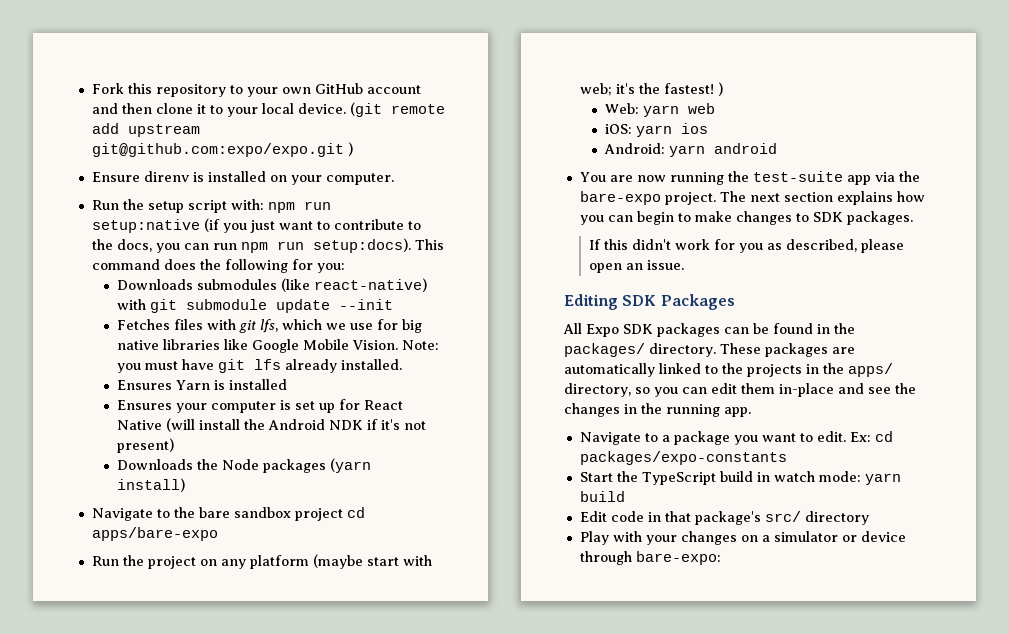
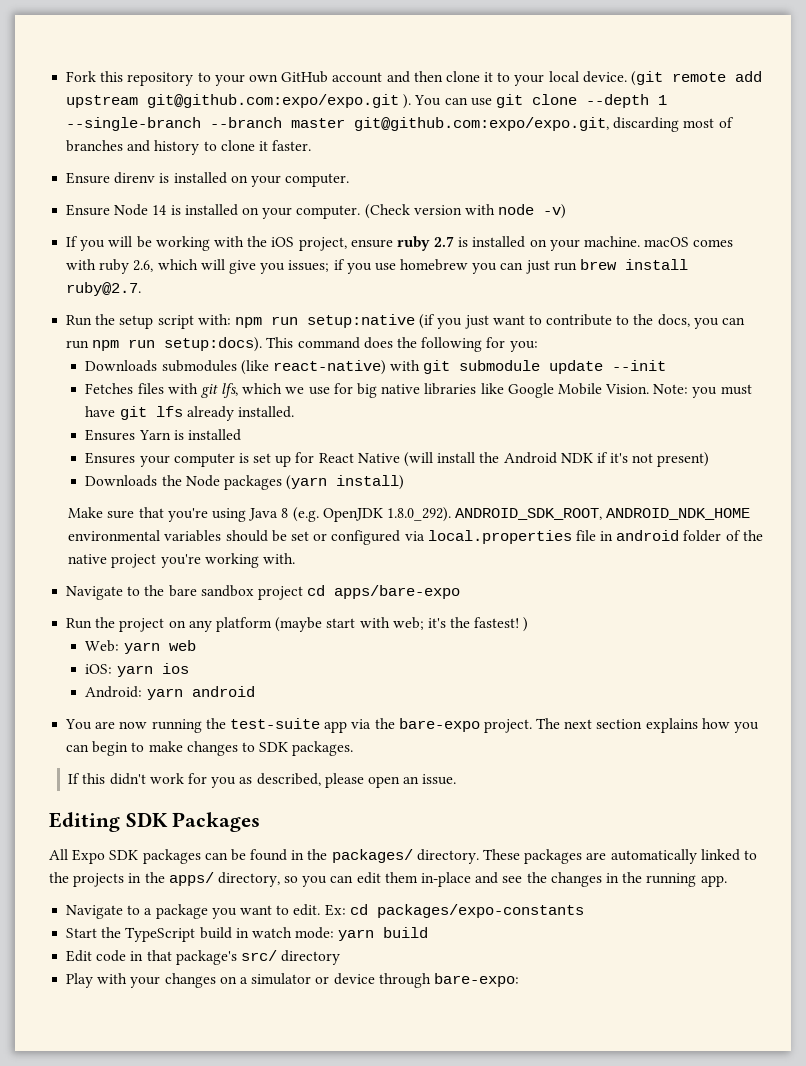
[347,142,353,156] ) -> [403,94,667,109] [66,117,734,132] [66,140,312,155] ). You can use git clone --depth 1 --single-branch --branch master git@github.com:expo/expo.git, discarding most of branches and history to clone it faster.
(394, 179) none -> [66,204,567,219] [66,236,734,251] [66,259,689,274] [66,282,142,296] // Ensure Node 14 is installed on your computer. (Check version with node -v) // If you will be working with the iOS project, ensure ruby 2.7 is installed on your machine. macOS comes with ruby 2.6, which will give you issues; if you use homebrew you can just run brew install ruby@2.7.
(185, 485) none -> [68,507,751,522] [68,530,763,545] [68,553,296,568] // Make sure that you're using Java 8 (e.g. OpenJDK 1.8.0_292). ANDROID_SDK_ROOT, ANDROID_NDK_HOME environmental variables should be set or configured via local.properties file in android folder of the native project you're working with.

